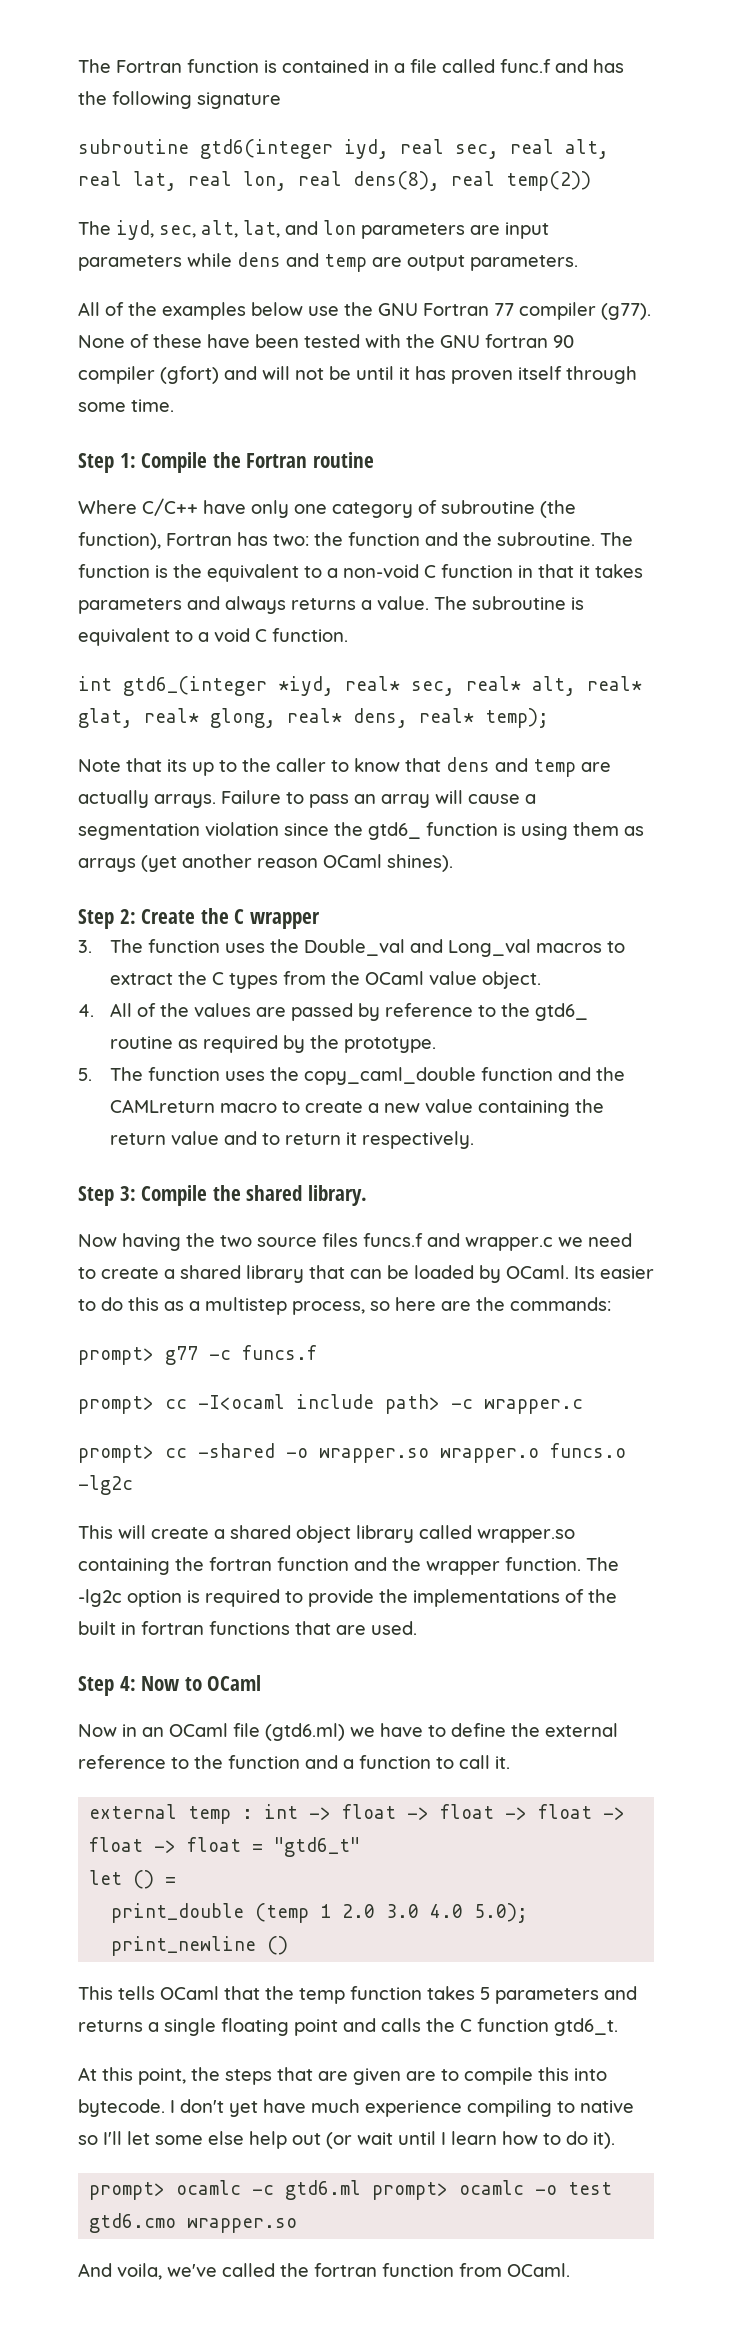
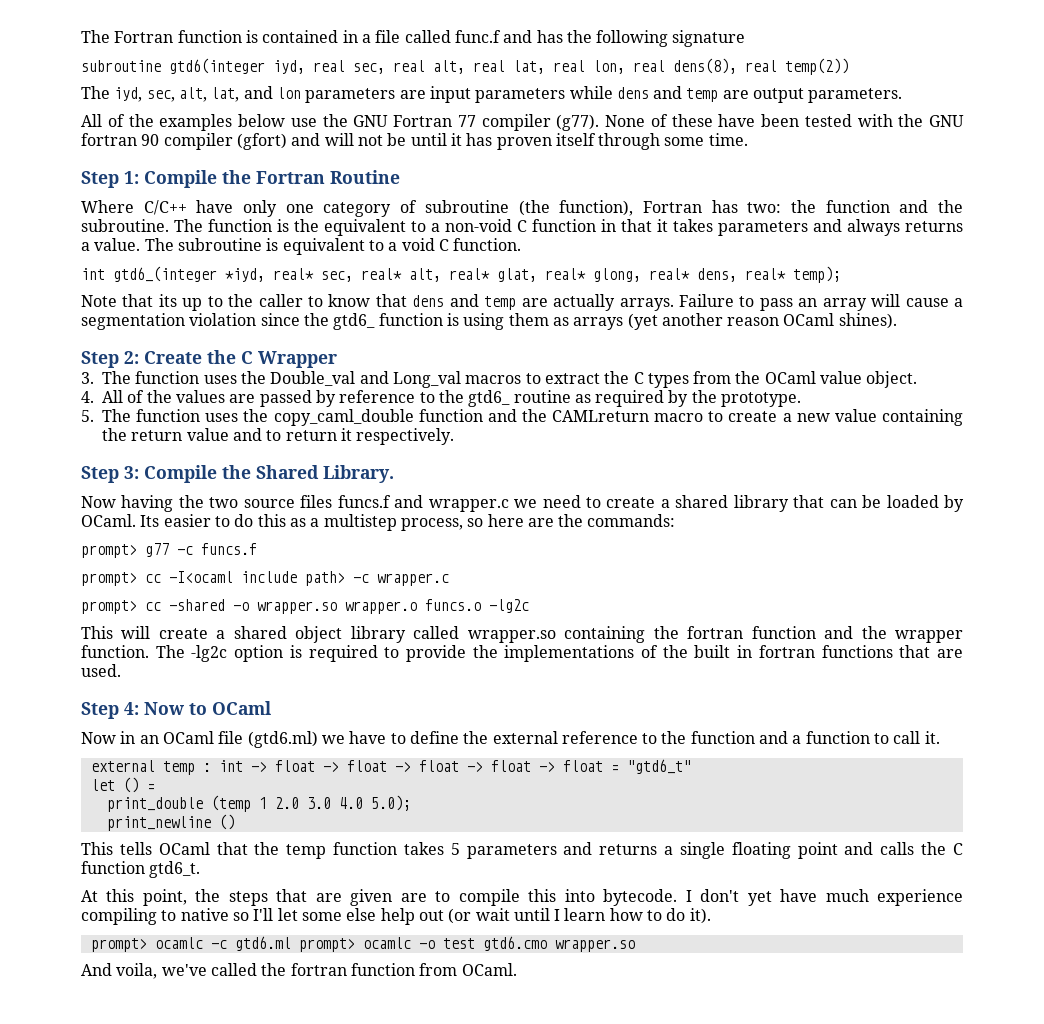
[312,452,374,468] routine -> [330,170,400,184] Routine
[249,912,320,929] wrapper -> [258,351,337,368] Wrapper
[246,1185,367,1206] shared library. -> [256,465,394,483] Shared Library.

